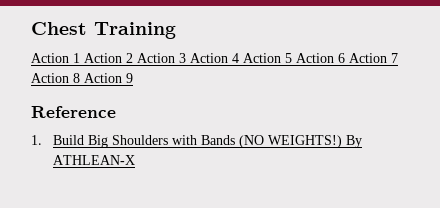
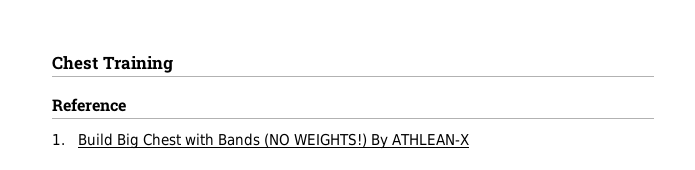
[31,53,398,63] [31,73,133,83] // Action 1 Action 2 Action 3 Action 4 Action 5 Action 6 Action 7 Action 8 Action 9 -> (173, 64) none
[111,135,168,145] Shoulders -> [142,133,181,146] Chest

